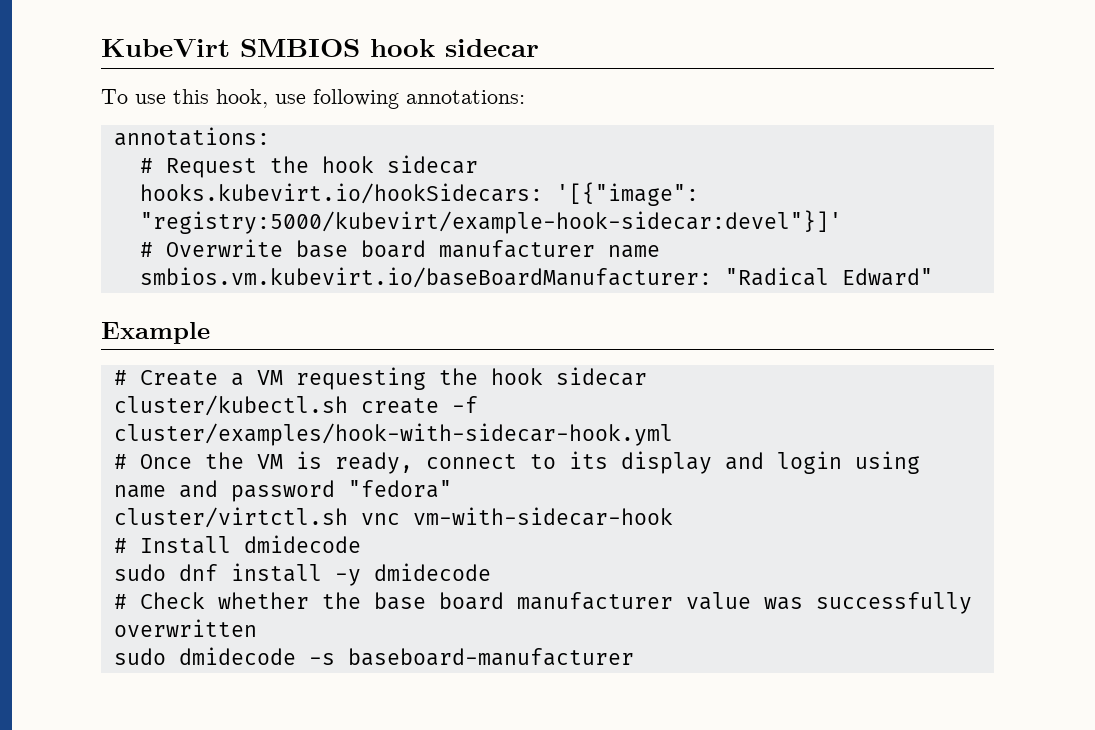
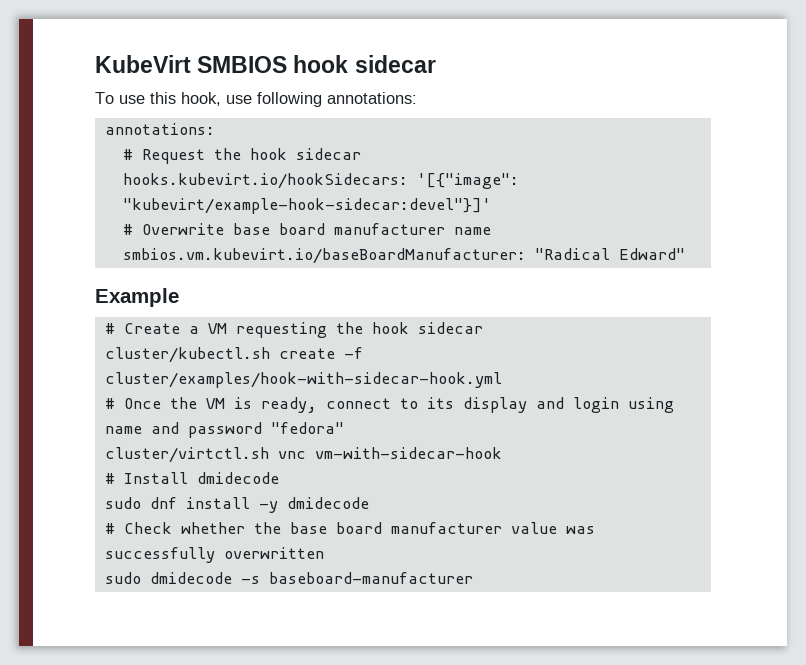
[139,210,842,234] "registry:5000/kubevirt/example-hook-sidecar:devel"}]' -> [122,198,491,214] "kubevirt/example-hook-sidecar:devel"}]'

